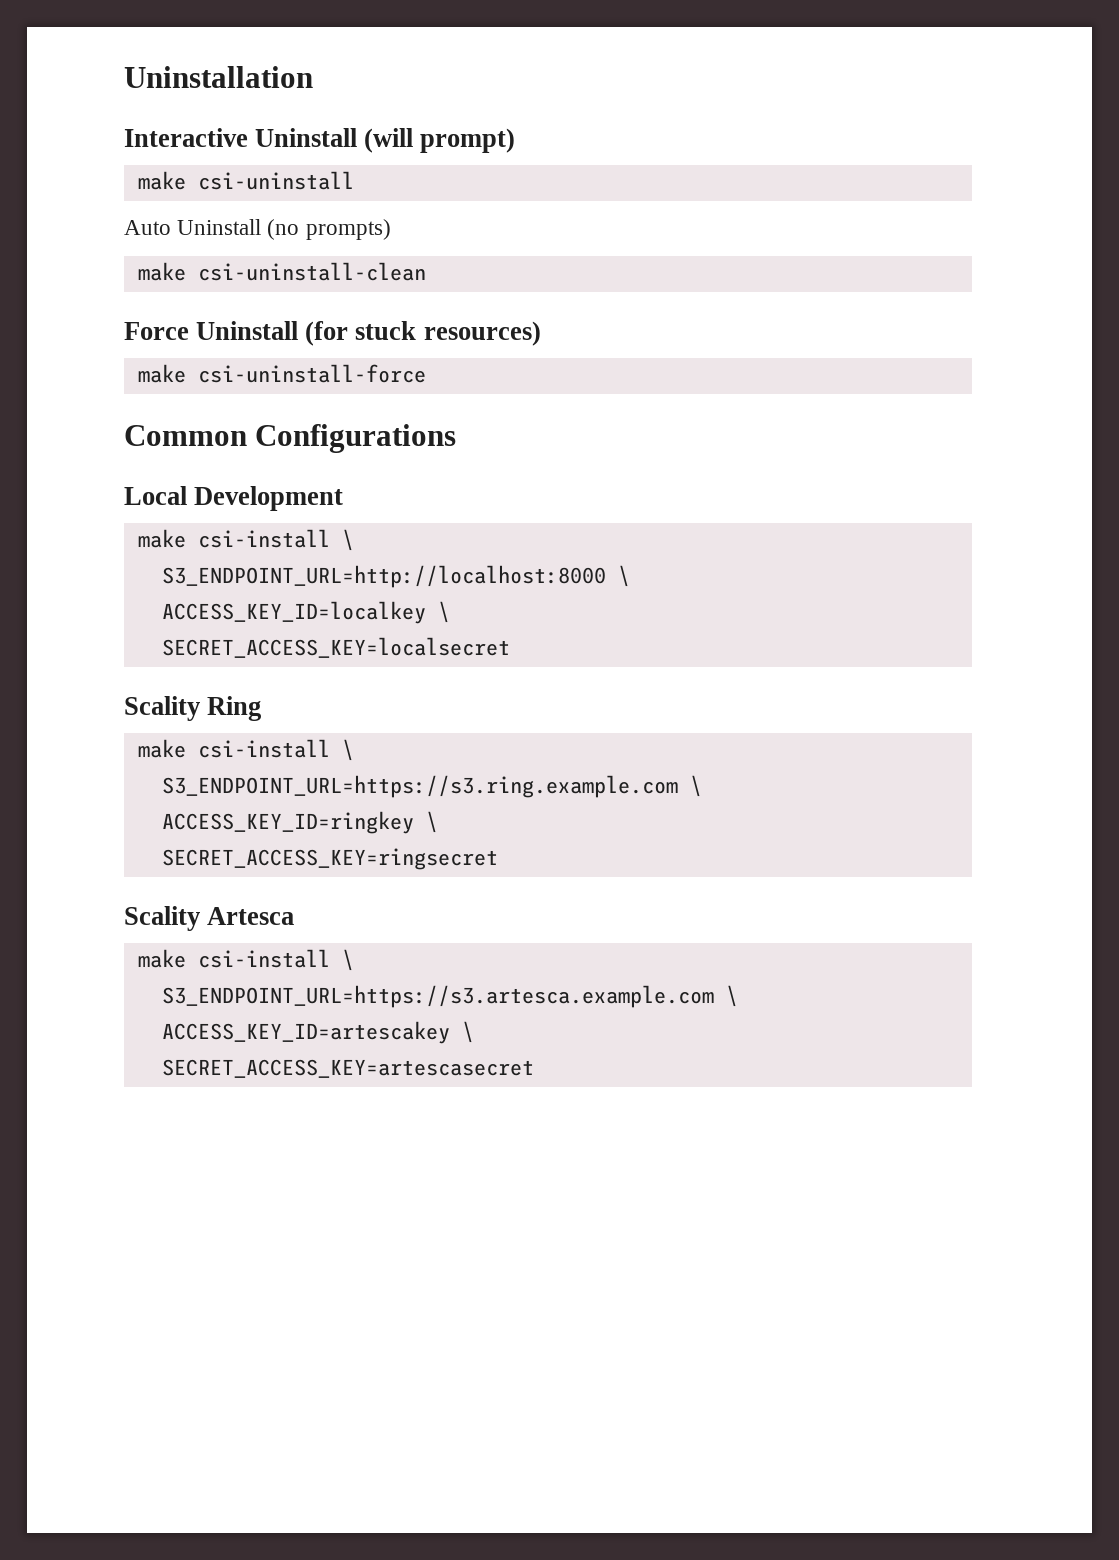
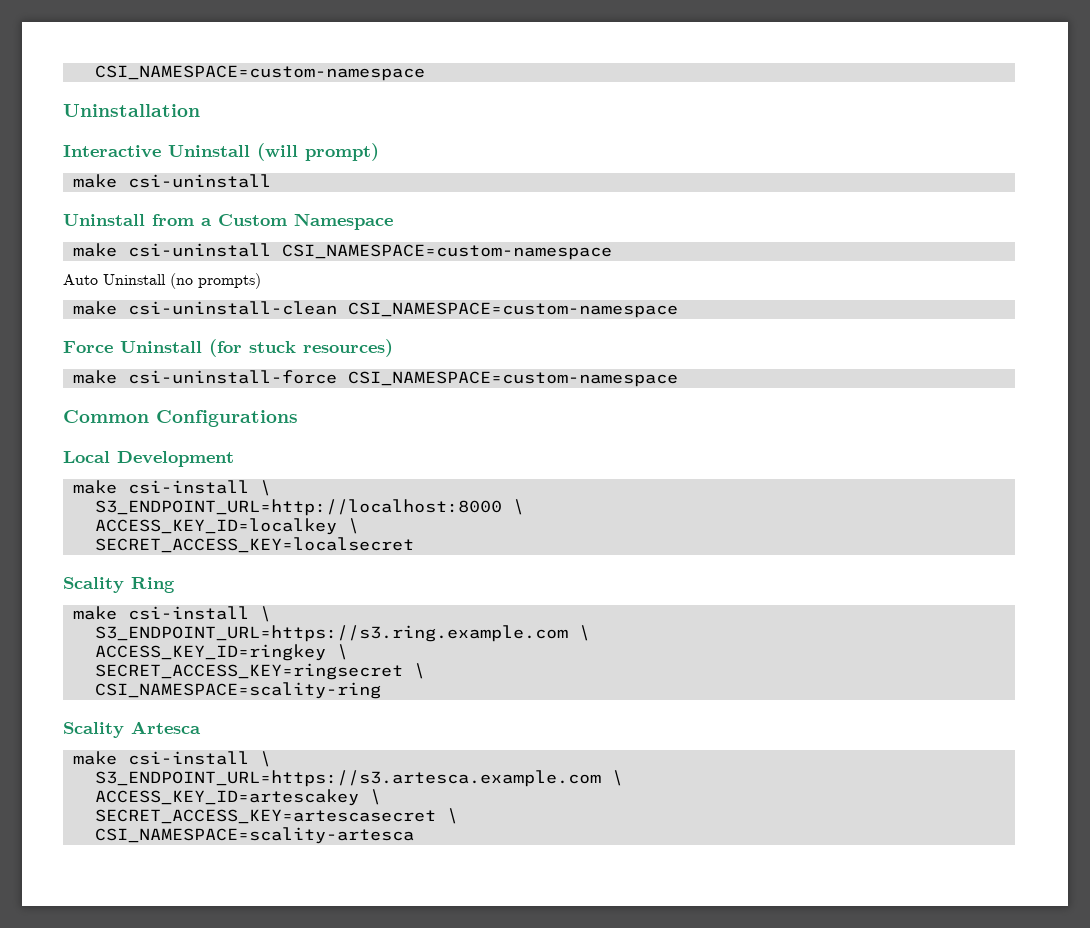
(124, 77) none -> [94,65,425,81] CSI_NAMESPACE=custom-namespace //
(354, 180) none -> [63,213,393,230] [72,243,612,260] // Uninstall from a Custom Namespace // make csi-uninstall CSI_NAMESPACE=custom-namespace
(426, 271) none -> [347,302,678,318] CSI_NAMESPACE=custom-namespace
(426, 373) none -> [347,371,678,387] CSI_NAMESPACE=custom-namespace
(498, 859) none -> [413,663,425,679] [94,682,381,699] \ // CSI_NAMESPACE=scality-ring
(534, 1068) none -> [446,808,458,824] [94,827,414,844] \ // CSI_NAMESPACE=scality-artesca

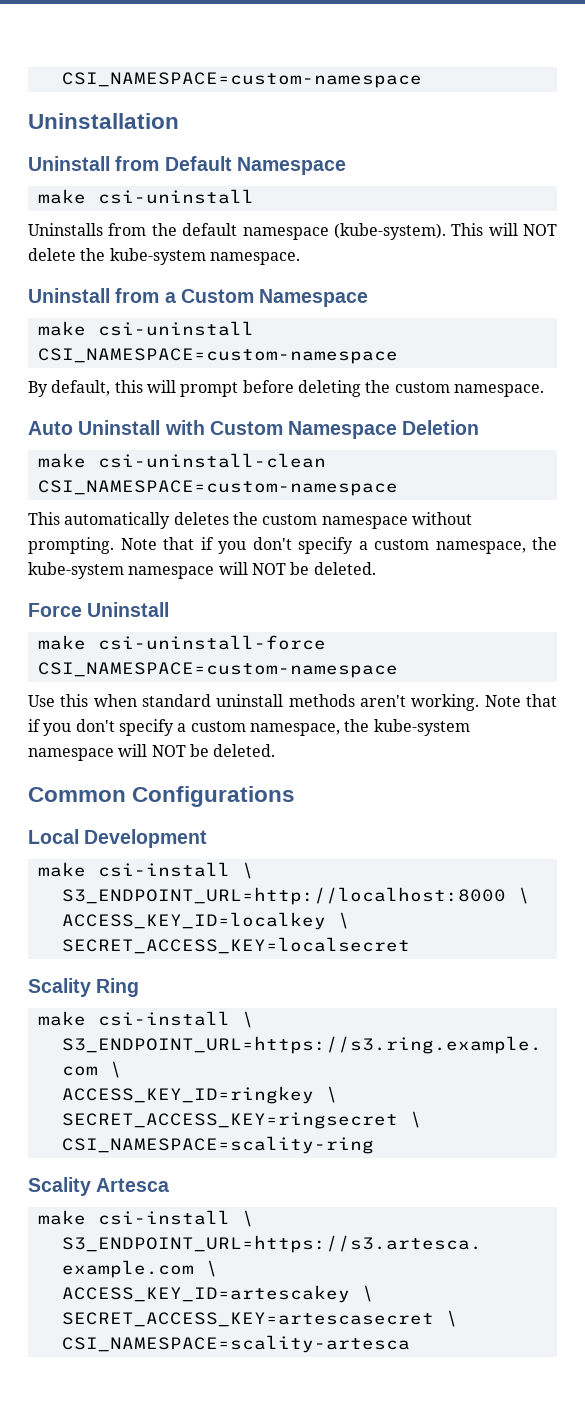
[63,143,379,161] [72,174,271,188] Interactive Uninstall (will prompt) // make csi-uninstall -> [28,156,346,175] [37,189,254,204] [28,223,557,240] [28,248,300,265] Uninstall from Default Namespace // make csi-uninstall // Uninstalls from the default namespace (kube-system). This will NOT delete the kube-system namespace.
[63,273,261,289] [72,301,678,318] Auto Uninstall (no prompts) // make csi-uninstall-clean CSI_NAMESPACE=custom-namespace -> [28,380,544,397] [28,420,480,439] [37,453,326,468] [37,480,398,496] [28,512,472,529] [28,537,557,554] [28,562,376,579] By default, this will prompt before deleting the custom namespace. // Auto Uninstall with Custom Namespace Deletion // make csi-uninstall-clean CSI_NAMESPACE=custom-namespace // This automatically deletes the custom namespace without prompting. Note that if you don't specify a custom namespace, the kube-system namespace will NOT be deleted.
[209,339,393,357] (for stuck resources) -> (170, 609) none
(678, 379) none -> [28,694,557,711] [28,719,470,736] [28,744,276,761] // Use this when standard uninstall methods aren't working. Note that if you don't specify a custom namespace, the kube-system namespace will NOT be deleted.

